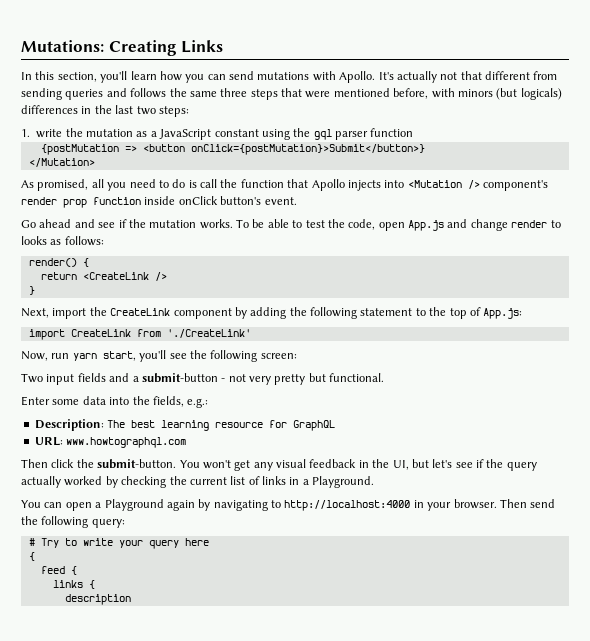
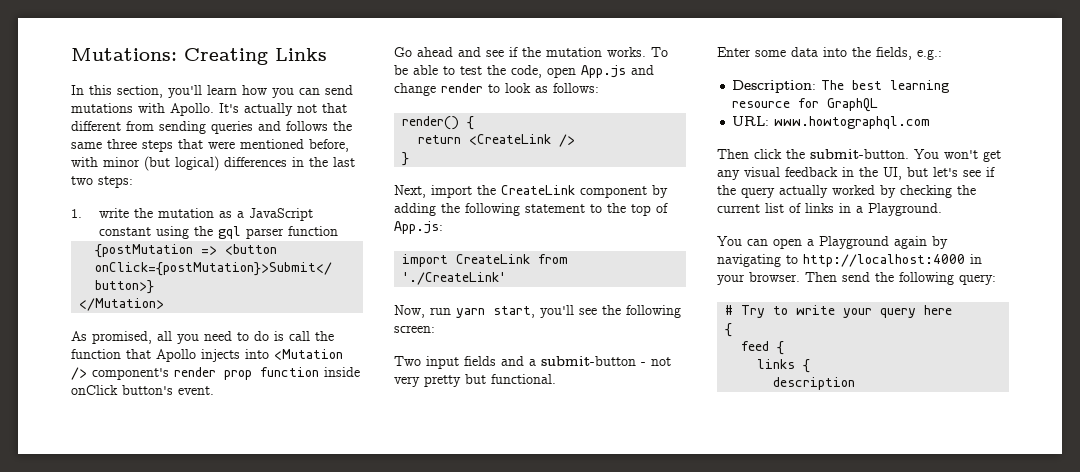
[457,88,562,100] minors (but logicals) -> [103,156,219,171] minor (but logical)
[21,236,47,245] looks -> [505,83,531,93] look

